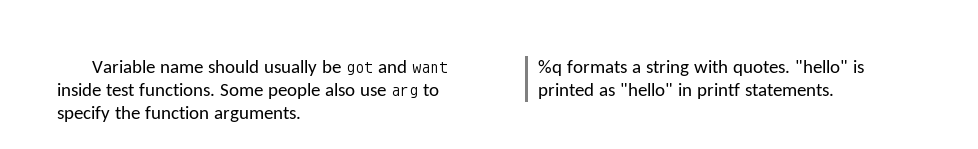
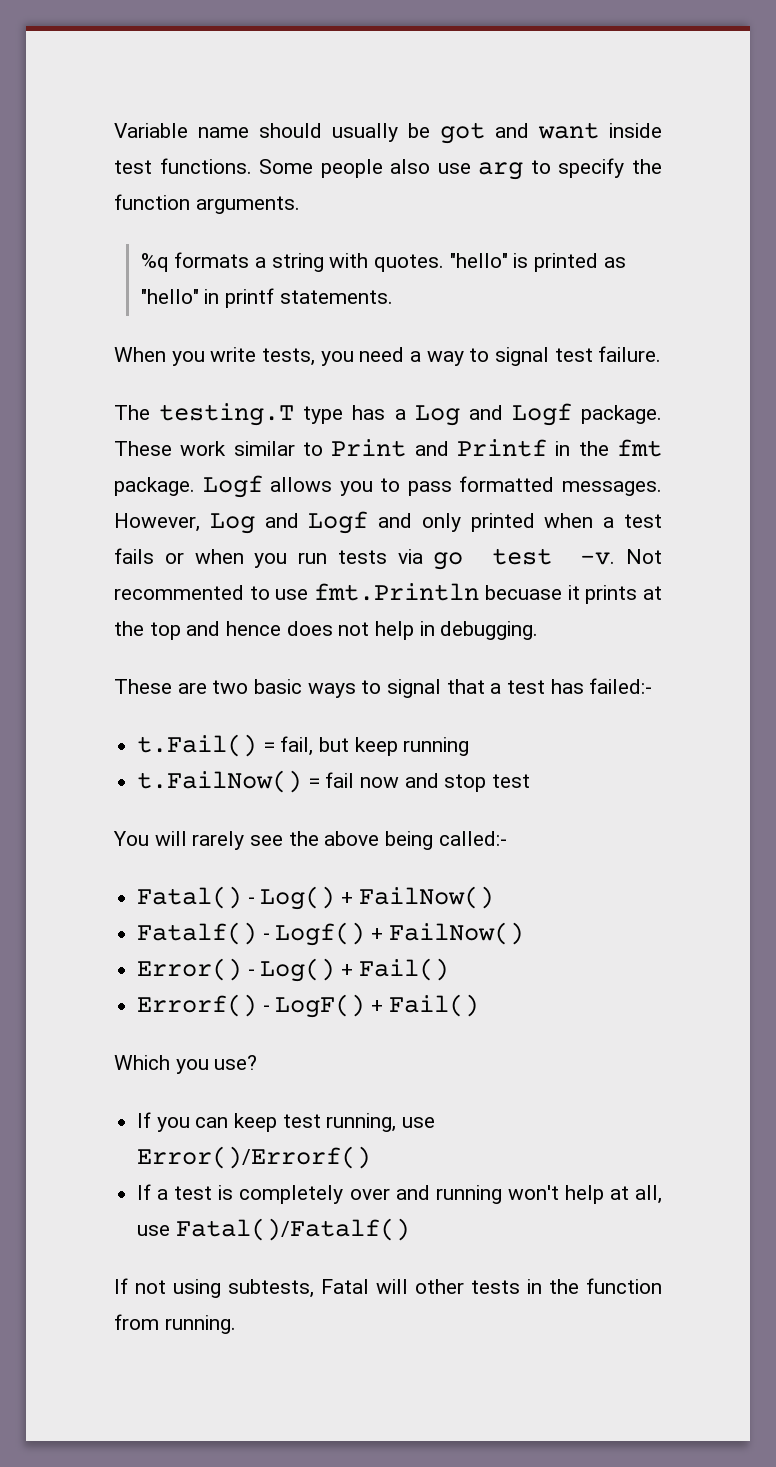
(834, 90) none -> [114,346,662,366] [114,403,662,426] [114,439,662,457] [114,475,662,498] [114,511,662,534] [114,548,663,570] [114,583,662,604] [114,621,539,640] [114,678,653,698] [137,734,470,757] [137,770,531,793] [113,831,507,850] [137,886,494,910] [137,922,524,946] [137,958,449,982] [137,994,479,1018] [114,1055,258,1074] [137,1112,436,1132] [137,1146,372,1169] [137,1184,662,1204] [137,1218,410,1241] [114,1278,662,1298] [114,1314,236,1334] // When you write tests, you need a way to signal test failure. // The testing.T type has a Log and Logf package. These work similar to Print and Printf in the fmt package. Logf allows you to pass formatted messages. However, Log and Logf and only printed when a test fails or when you run tests via go test -v. Not recommented to use fmt.Println becuase it prints at the top and hence does not help in debugging. // These are two basic ways to signal that a test has failed:- // t.Fail() = fail, but keep running // t.FailNow() = fail now and stop test // You will rarely see the above being called:- // Fatal() - Log() + FailNow() // Fatalf() - Logf() + FailNow() // Error() - Log() + Fail() // Errorf() - LogF() + Fail() // Which you use? // If you can keep test running, use Error()/Errorf() // If a test is completely over and running won't help at all, use Fatal()/Fatalf() // If not using subtests, Fatal will other tests in the function from running.

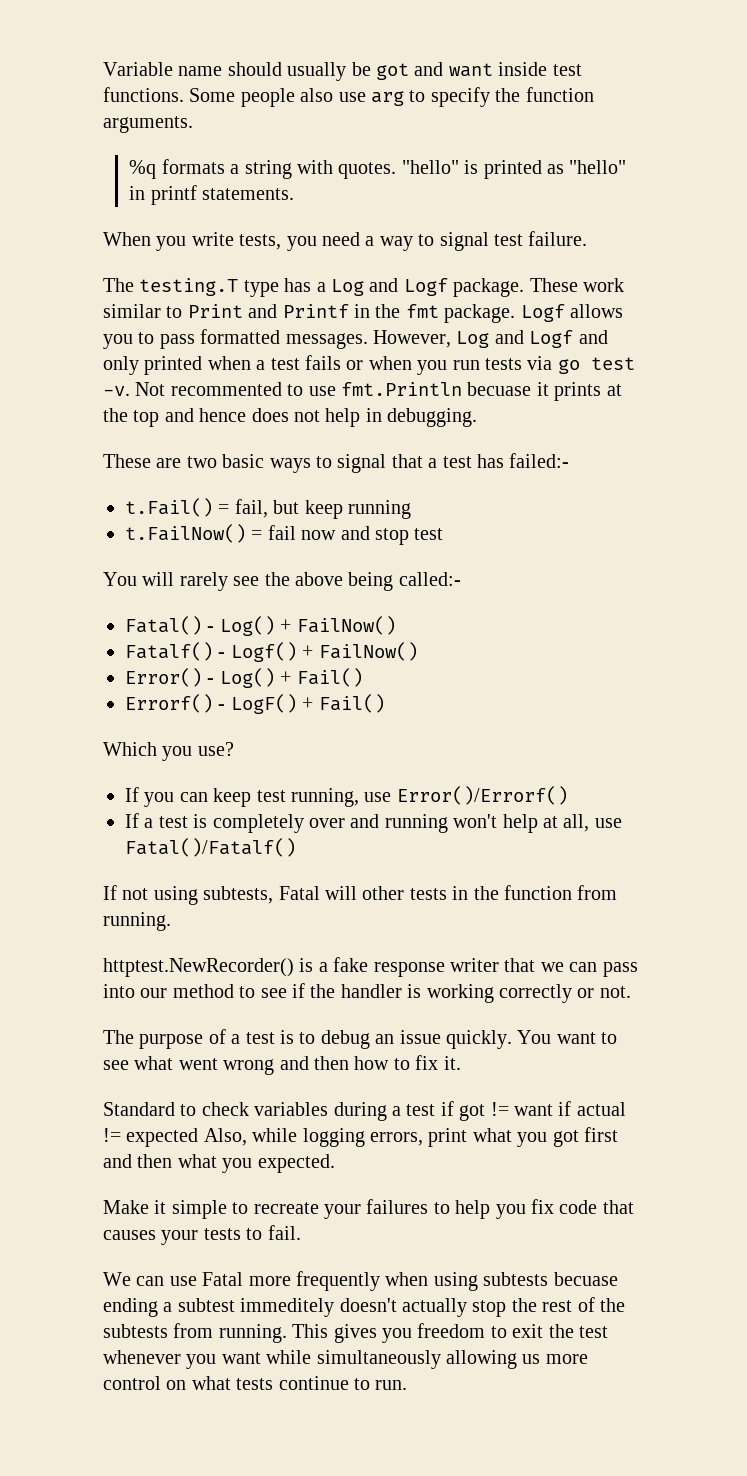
(236, 1324) none -> [103,957,638,977] [103,983,631,1003] [103,1029,618,1049] [103,1055,461,1075] [103,1101,626,1121] [103,1127,618,1147] [103,1154,335,1173] [103,1199,634,1219] [103,1225,301,1245] [103,1271,618,1291] [103,1297,625,1317] [103,1323,608,1343] [103,1350,588,1369] [103,1376,408,1390] // httptest.NewRecorder() is a fake response writer that we can pass into our method to see if the handler is working correctly or not. // The purpose of a test is to debug an issue quickly. You want to see what went wrong and then how to fix it. // Standard to check variables during a test if got != want if actual != expected Also, while logging errors, print what you got first and then what you expected. // Make it simple to recreate your failures to help you fix code that causes your tests to fail. // We can use Fatal more frequently when using subtests becuase ending a subtest immeditely doesn't actually stop the rest of the subtests from running. This gives you freedom to exit the test whenever you want while simultaneously allowing us more control on what tests continue to run.

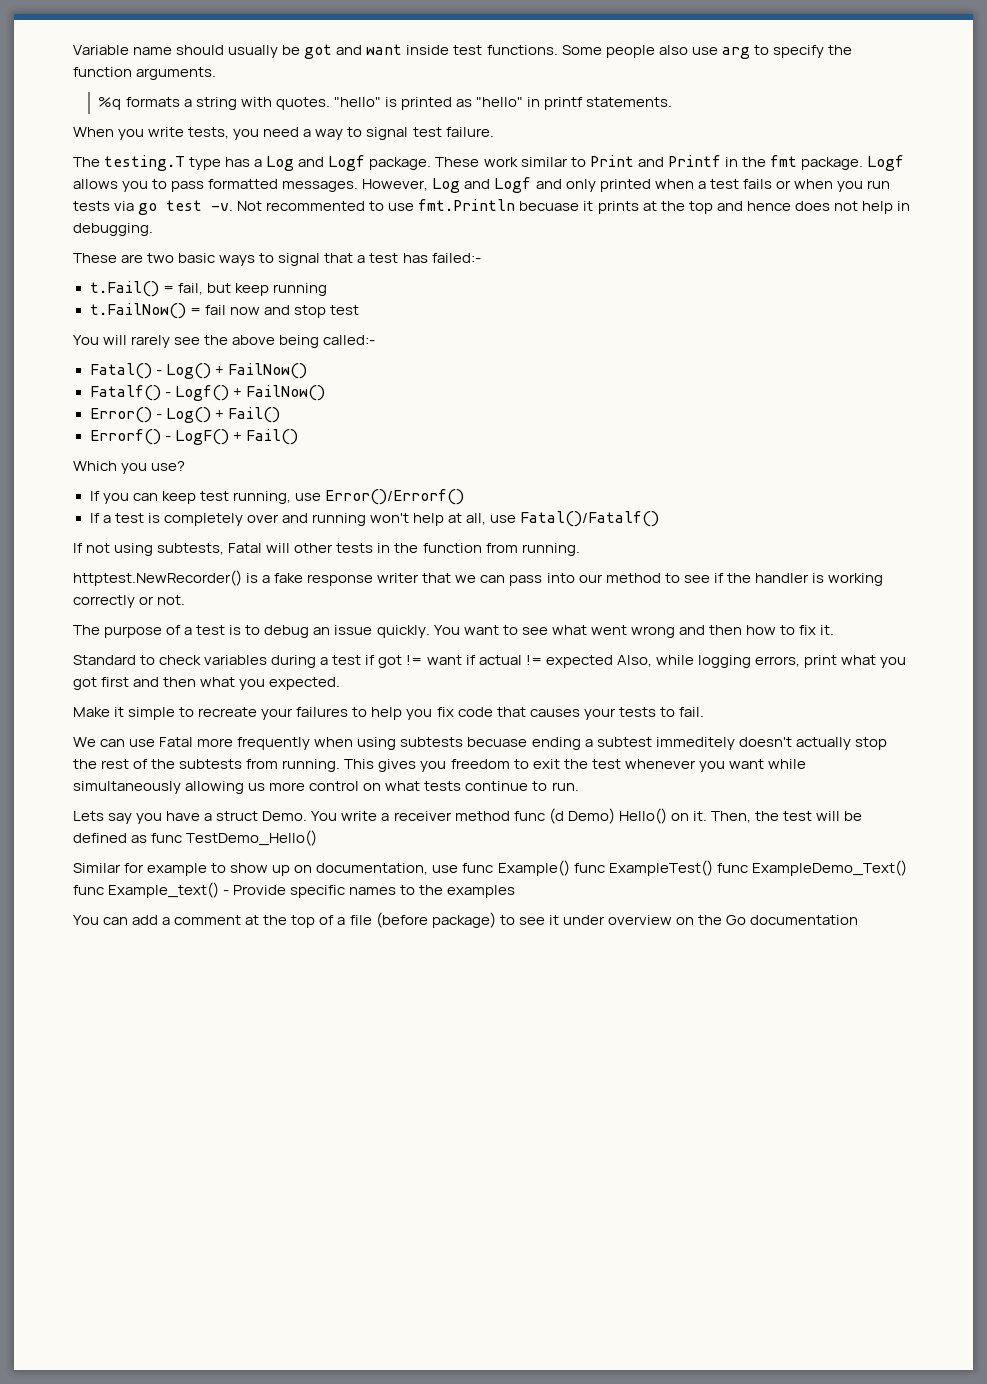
(408, 1385) none -> [73,808,863,824] [73,830,318,846] [73,860,907,876] [73,882,516,898] [73,912,859,928] // Lets say you have a struct Demo. You write a receiver method func (d Demo) Hello() on it. Then, the test will be defined as func TestDemo_Hello() // Similar for example to show up on documentation, use func Example() func ExampleTest() func ExampleDemo_Text() func Example_text() - Provide specific names to the examples // You can add a comment at the top of a file (before package) to see it under overview on the Go documentation

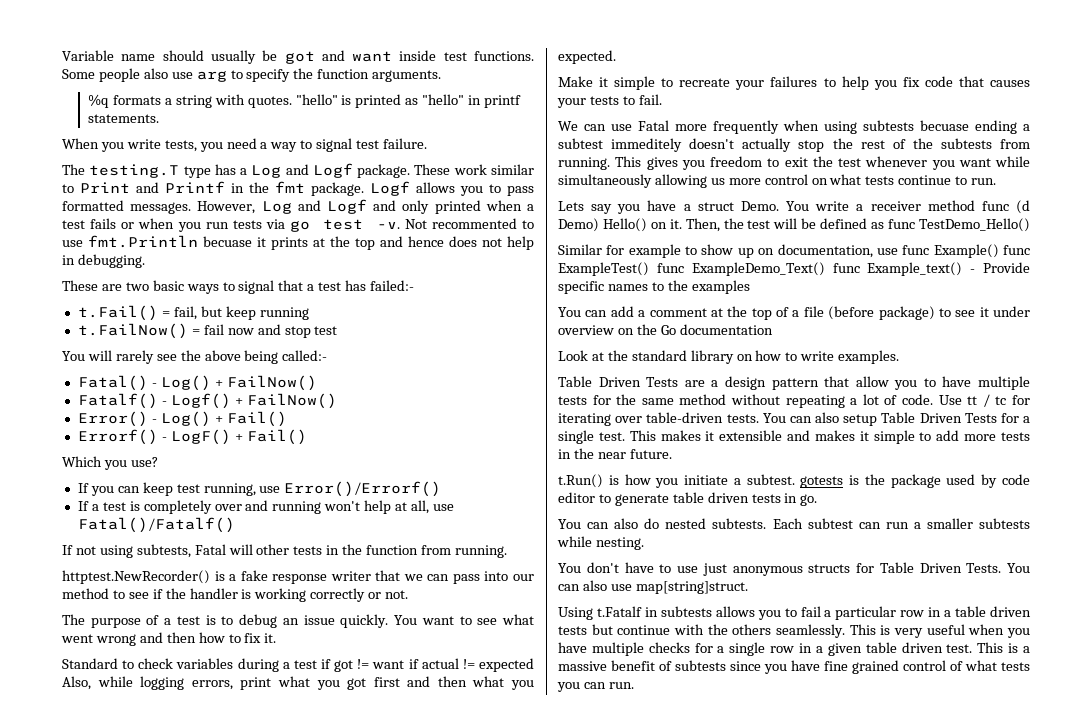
(859, 920) none -> [558,350,900,364] [558,376,1030,390] [558,394,1031,408] [558,412,1030,426] [558,430,1030,444] [558,448,672,459] [558,474,1030,488] [558,492,818,506] [558,518,1030,529] [557,536,644,550] [558,562,1030,576] [558,580,748,594] [558,606,1031,620] [558,624,1030,638] [558,642,1030,656] [558,660,1030,674] [557,682,634,692] // Look at the standard library on how to write examples. // Table Driven Tests are a design pattern that allow you to have multiple tests for the same method without repeating a lot of code. Use tt / tc for iterating over table-driven tests. You can also setup Table Driven Tests for a single test. This makes it extensible and makes it simple to add more tests in the near future. // t.Run() is how you initiate a subtest. gotests is the package used by code editor to generate table driven tests in go. // You can also do nested subtests. Each subtest can run a smaller subtests while nesting. // You don't have to use just anonymous structs for Table Driven Tests. You can also use map[string]struct. // Using t.Fatalf in subtests allows you to fail a particular row in a table driven tests but continue with the others seamlessly. This is very useful when you have multiple checks for a single row in a given table driven test. This is a massive benefit of subtests since you have fine grained control of what tests you can run.

